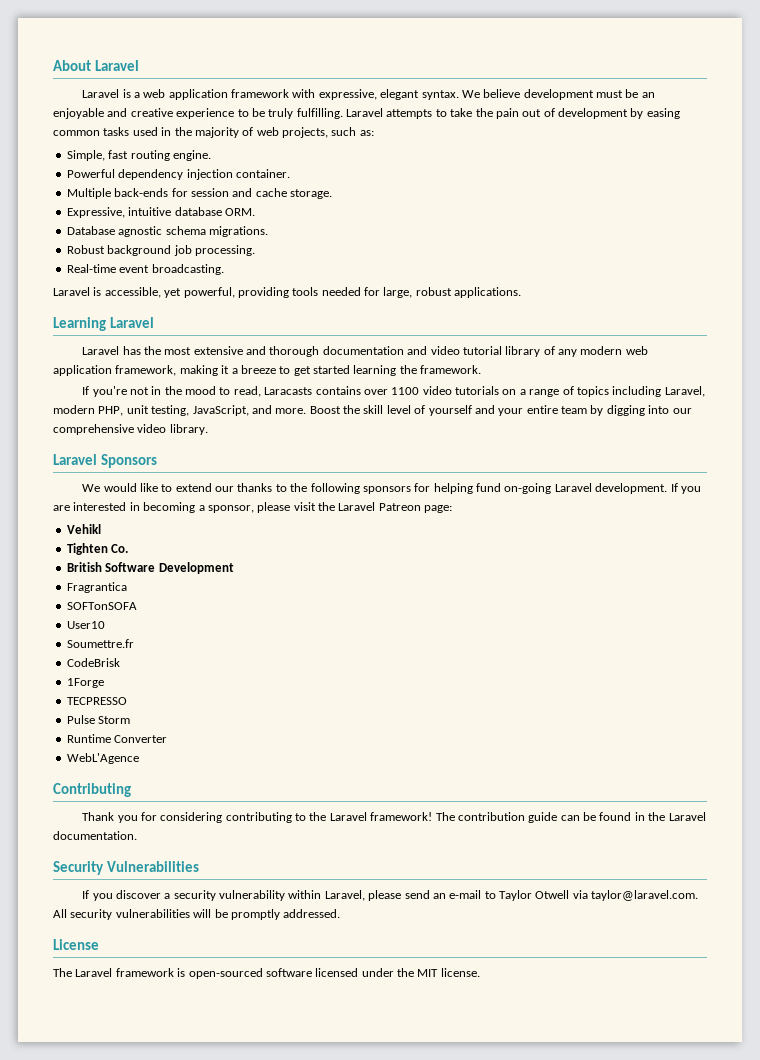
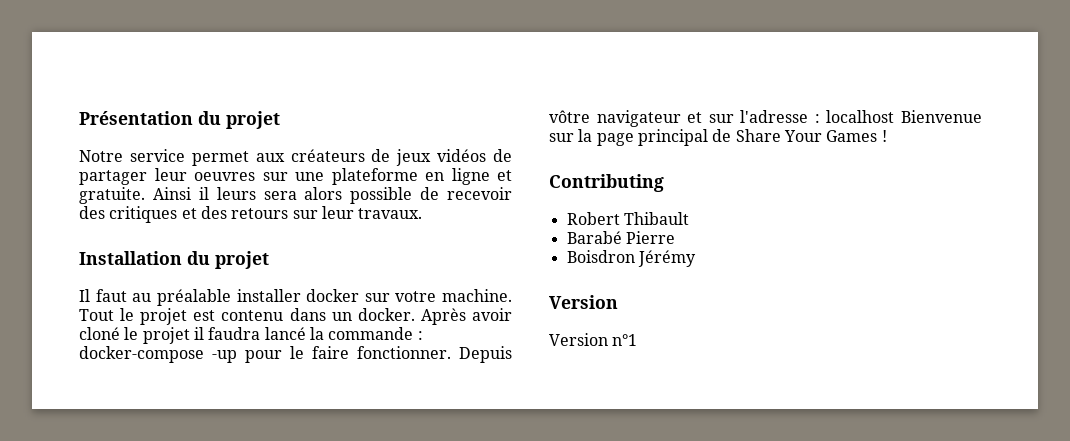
[53,60,139,71] [82,89,655,100] [53,108,680,119] [53,127,374,138] [66,150,211,161] [66,169,290,180] [66,188,332,199] [66,207,255,218] [66,226,268,237] [66,245,255,256] [66,264,224,275] [53,287,522,298] [53,317,154,331] [82,346,648,357] [53,365,482,376] [82,386,705,397] [53,405,692,416] [53,424,208,435] [53,454,157,468] [82,483,701,494] [53,502,453,513] [66,524,101,534] [66,543,129,555] [66,562,234,574] [66,582,127,593] [66,602,137,610] [66,621,105,629] [66,639,134,648] [66,658,120,667] [66,678,104,688] [66,697,127,705] [66,715,131,724] [66,734,168,743] [66,753,139,764] [53,783,131,797] [82,812,706,823] [53,831,137,840] [53,861,199,875] [82,890,699,901] [53,909,341,920] [53,939,99,950] [53,968,480,979] About Laravel // Laravel is a web application framework with expressive, elegant syntax. We believe development must be an enjoyable and creative experience to be truly fulfilling. Laravel attempts to take the pain out of development by easing common tasks used in the majority of web projects, such as: // Simple, fast routing engine. // Powerful dependency injection container. // Multiple back-ends for session and cache storage. // Expressive, intuitive database ORM. // Database agnostic schema migrations. // Robust background job processing. // Real-time event broadcasting. // Laravel is accessible, yet powerful, providing tools needed for large, robust applications. // Learning Laravel // Laravel has the most extensive and thorough documentation and video tutorial library of any modern web application framework, making it a breeze to get started learning the framework. // If you're not in the mood to read, Laracasts contains over 1100 video tutorials on a range of topics including Laravel, modern PHP, unit testing, JavaScript, and more. Boost the skill level of yourself and your entire team by digging into our comprehensive video library. // Laravel Sponsors // We would like to extend our thanks to the following sponsors for helping fund on-going Laravel development. If you are interested in becoming a sponsor, please visit the Laravel Patreon page: // Vehikl // Tighten Co. // British Software Development // Fragrantica // SOFTonSOFA // User10 // Soumettre.fr // CodeBrisk // 1Forge // TECPRESSO // Pulse Storm // Runtime Converter // WebL'Agence // Contributing // Thank you for considering contributing to the Laravel framework! The contribution guide can be found in the Laravel documentation. // Security Vulnerabilities // If you discover a security vulnerability within Laravel, please send an e-mail to Taylor Otwell via taylor@laravel.com. All security vulnerabilities will be promptly addressed. // License // The Laravel framework is open-sourced software licensed under the MIT license. -> [79,111,280,129] [79,149,512,166] [79,168,512,185] [79,187,512,204] [79,206,423,223] [79,251,269,269] [79,289,512,306] [79,308,512,325] [79,327,423,344] [79,346,512,363] [549,110,982,127] [549,129,887,146] [549,174,664,192] [566,212,689,225] [566,231,675,244] [566,250,696,267] [549,295,618,309] [549,333,638,346] Présentation du projet // Notre service permet aux créateurs de jeux vidéos de partager leur oeuvres sur une plateforme en ligne et gratuite. Ainsi il leurs sera alors possible de recevoir des critiques et des retours sur leur travaux. // Installation du projet // Il faut au préalable installer docker sur votre machine. Tout le projet est contenu dans un docker. Après avoir cloné le projet il faudra lancé la commande : docker-compose -up pour le faire fonctionner. Depuis vôtre navigateur et sur l'adresse : localhost Bienvenue sur la page principal de Share Your Games ! // Contributing // Robert Thibault // Barabé Pierre // Boisdron Jérémy // Version // Version n°1

